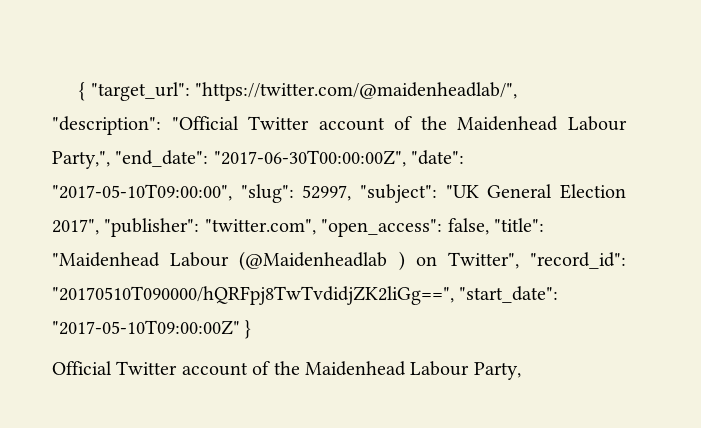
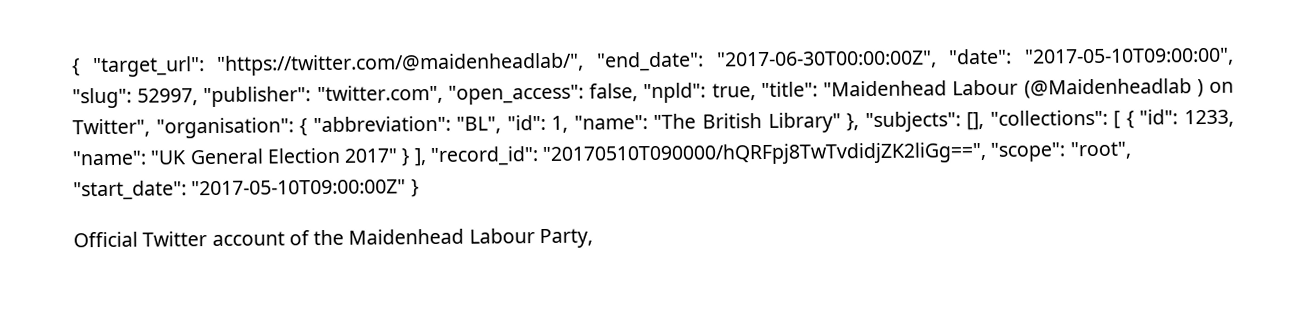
[52,116,627,135] [52,151,110,169] "description": "Official Twitter account of the Maidenhead Labour Party,", -> (585, 64) none
[360,184,627,203] [52,219,99,235] "subject": "UK General Election 2017", -> (199, 97) none
(489, 226) none -> [643,82,756,104] "npld": true,
[530,252,627,269] [52,286,454,305] "record_id": "20170510T090000/hQRFpj8TwTvdidjZK2liGg==", -> [155,109,1235,139] [72,141,1131,167] "organisation": { "abbreviation": "BL", "id": 1, "name": "The British Library" }, "subjects": [], "collections": [ { "id": 1233, "name": "UK General Election 2017" } ], "record_id": "20170510T090000/hQRFpj8TwTvdidjZK2liGg==", "scope": "root",

